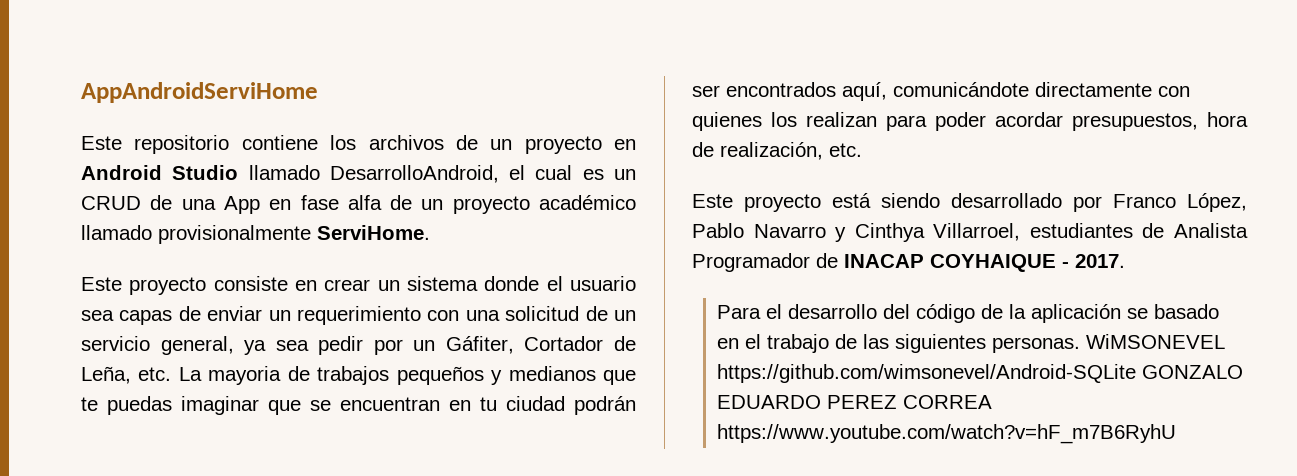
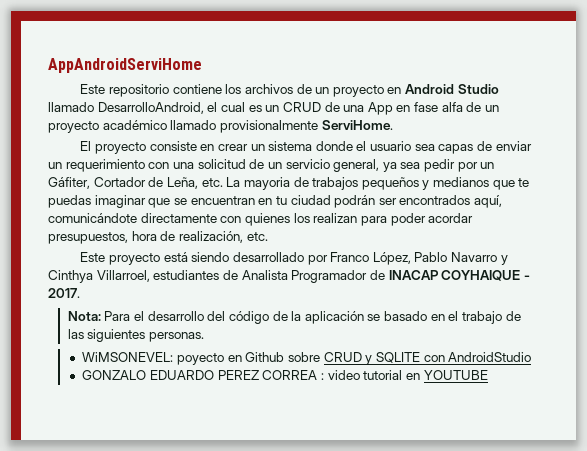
[81,277,122,291] Este -> [80,141,92,151] El
(1125, 261) none -> [67,311,101,321] Nota:
[1086,334,1226,349] [717,364,1244,383] [717,395,993,409] [717,424,1177,444] WiMSONEVEL https://github.com/wimsonevel/Android-SQLite GONZALO EDUARDO PEREZ CORREA https://www.youtube.com/watch?v=hF_m7B6RyhU -> [82,352,532,365] [82,370,488,380] // WiMSONEVEL: poyecto en Github sobre CRUD y SQLITE con AndroidStudio // GONZALO EDUARDO PEREZ CORREA : video tutorial en YOUTUBE

